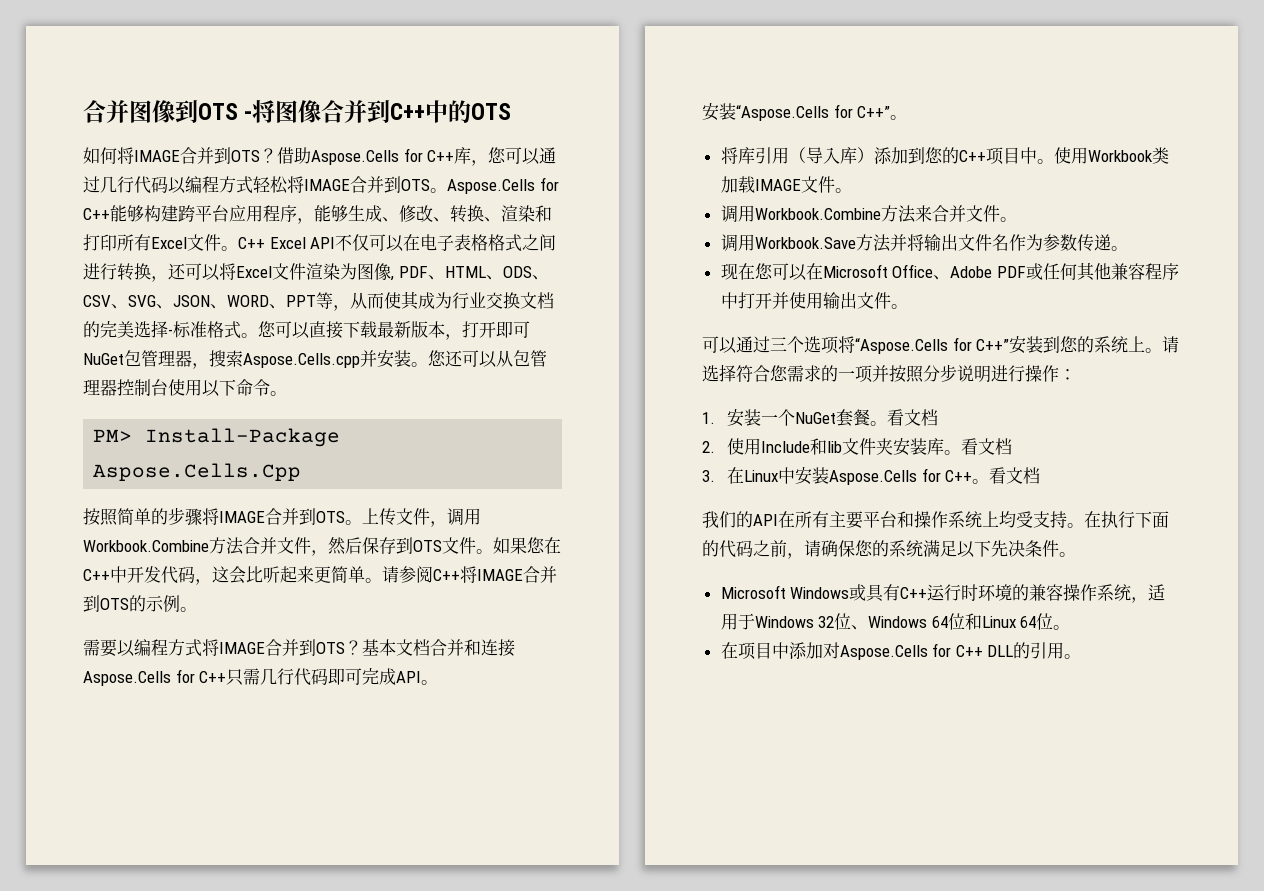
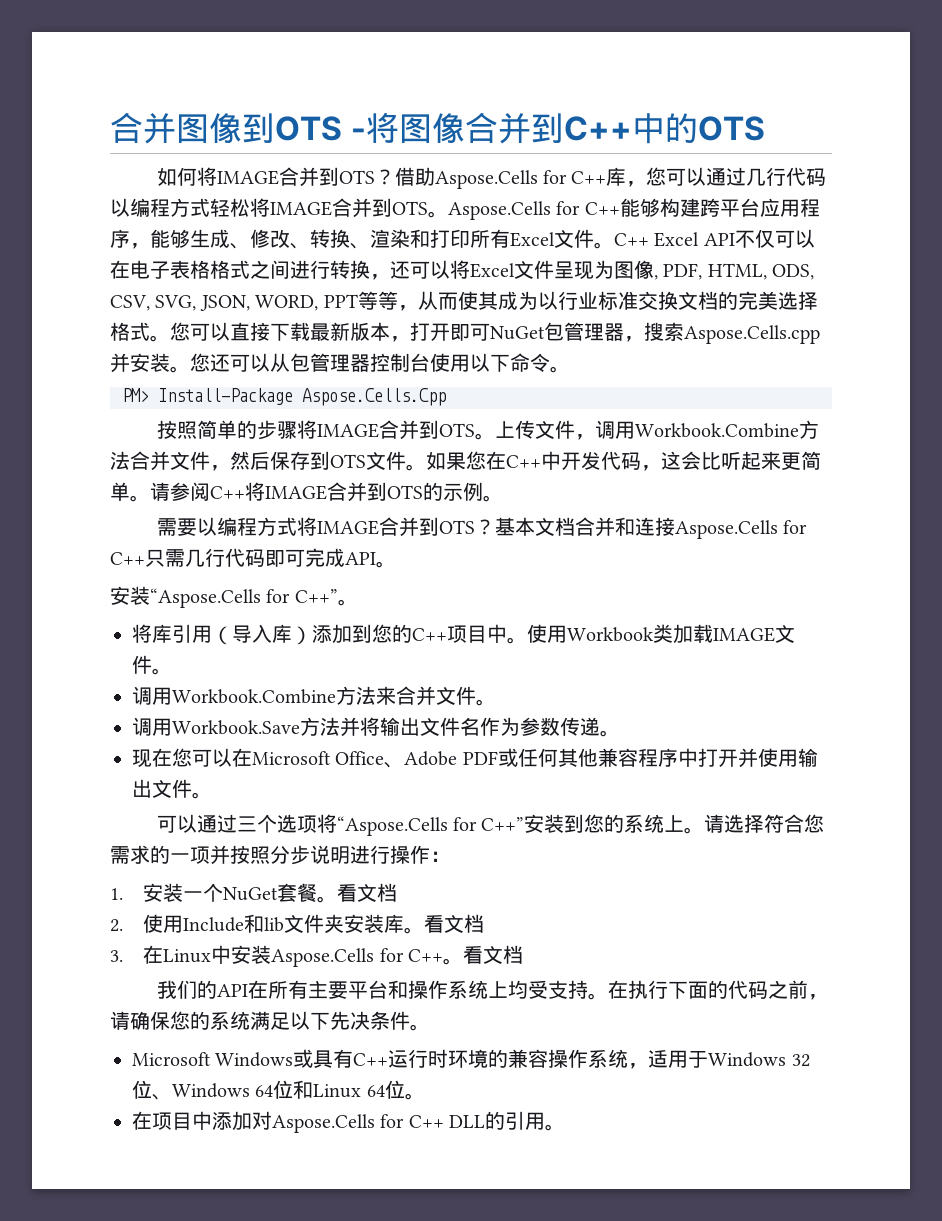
[306,263,340,280] 渲染 -> [554,261,594,280] 呈现
[398,266,549,280] [83,295,316,309] PDF、HTML、ODS、CSV、SVG、JSON、WORD、PPT -> [663,263,815,280] [110,291,378,311] PDF, HTML, ODS, CSV, SVG, JSON, WORD, PPT等
[452,292,486,309] 行业 -> [537,291,638,310] 以行业标准
[168,321,207,338] -标准 -> (818, 300) none

